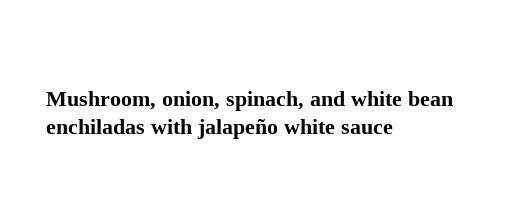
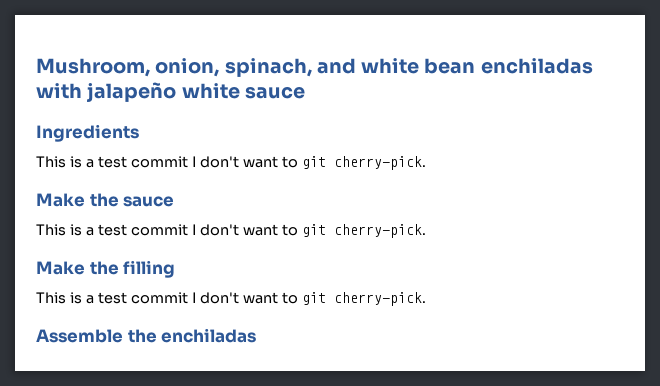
(393, 129) none -> [36,124,139,142] [36,156,427,170] [36,193,175,207] [36,224,427,238] [36,260,176,278] [36,292,427,306] [36,328,257,343] // Ingredients // This is a test commit I don't want to git cherry-pick. // Make the sauce // This is a test commit I don't want to git cherry-pick. // Make the filling // This is a test commit I don't want to git cherry-pick. // Assemble the enchiladas

